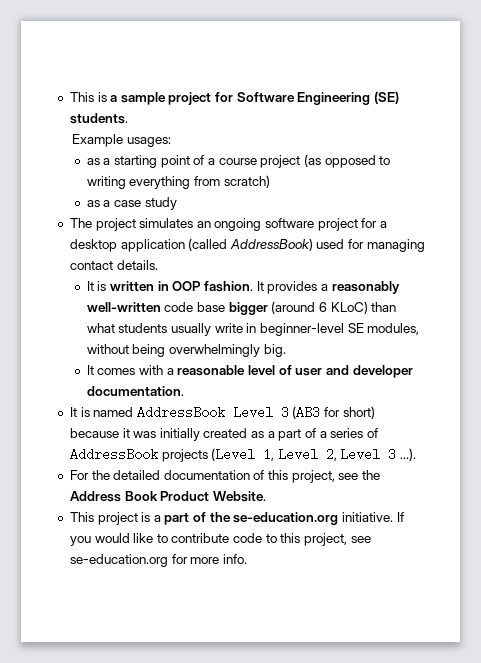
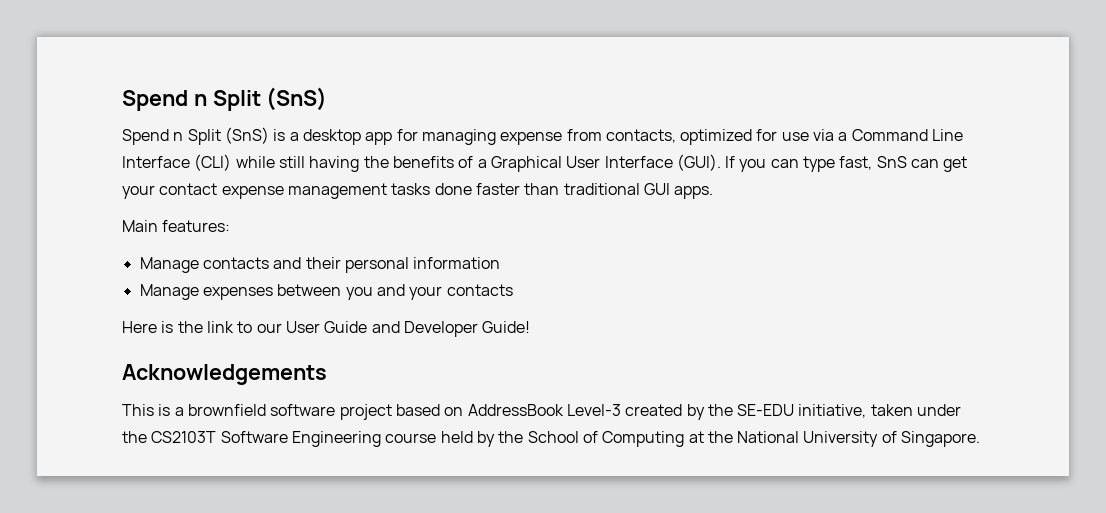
[69,91,400,105] [69,113,128,124] [71,134,171,147] [86,154,391,168] [86,175,270,189] [86,197,177,210] [69,218,388,231] [69,238,425,252] [69,260,158,270] [86,281,400,294] [86,301,397,315] [86,323,420,336] [86,344,286,357] [86,365,413,378] [86,386,184,396] [69,406,375,419] [69,428,378,441] [69,448,417,462] [69,470,381,483] [69,491,266,502] [69,512,404,525] [69,533,371,546] [69,554,247,567] This is a sample project for Software Engineering (SE) students. // Example usages: // as a starting point of a course project (as opposed to writing everything from scratch) // as a case study // The project simulates an ongoing software project for a desktop application (called AddressBook) used for managing contact details. // It is written in OOP fashion. It provides a reasonably well-written code base bigger (around 6 KLoC) than what students usually write in beginner-level SE modules, without being overwhelmingly big. // It comes with a reasonable level of user and developer documentation. // It is named AddressBook Level 3 (AB3 for short) because it was initially created as a part of a series of AddressBook projects (Level 1, Level 2, Level 3 ...). // For the detailed documentation of this project, see the Address Book Product Website. // This project is a part of the se-education.org initiative. If you would like to contribute code to this project, see se-education.org for more info. -> [122,87,328,111] [122,127,964,145] [122,154,968,172] [122,183,714,199] [122,220,231,232] [139,257,501,273] [139,284,513,300] [122,321,531,337] [122,364,327,385] [122,404,962,420] [122,431,981,447] Spend n Split (SnS) // Spend n Split (SnS) is a desktop app for managing expense from contacts, optimized for use via a Command Line Interface (CLI) while still having the benefits of a Graphical User Interface (GUI). If you can type fast, SnS can get your contact expense management tasks done faster than traditional GUI apps. // Main features: // Manage contacts and their personal information // Manage expenses between you and your contacts // Here is the link to our User Guide and Developer Guide! // Acknowledgements // This is a brownfield software project based on AddressBook Level-3 created by the SE-EDU initiative, taken under the CS2103T Software Engineering course held by the School of Computing at the National University of Singapore.

